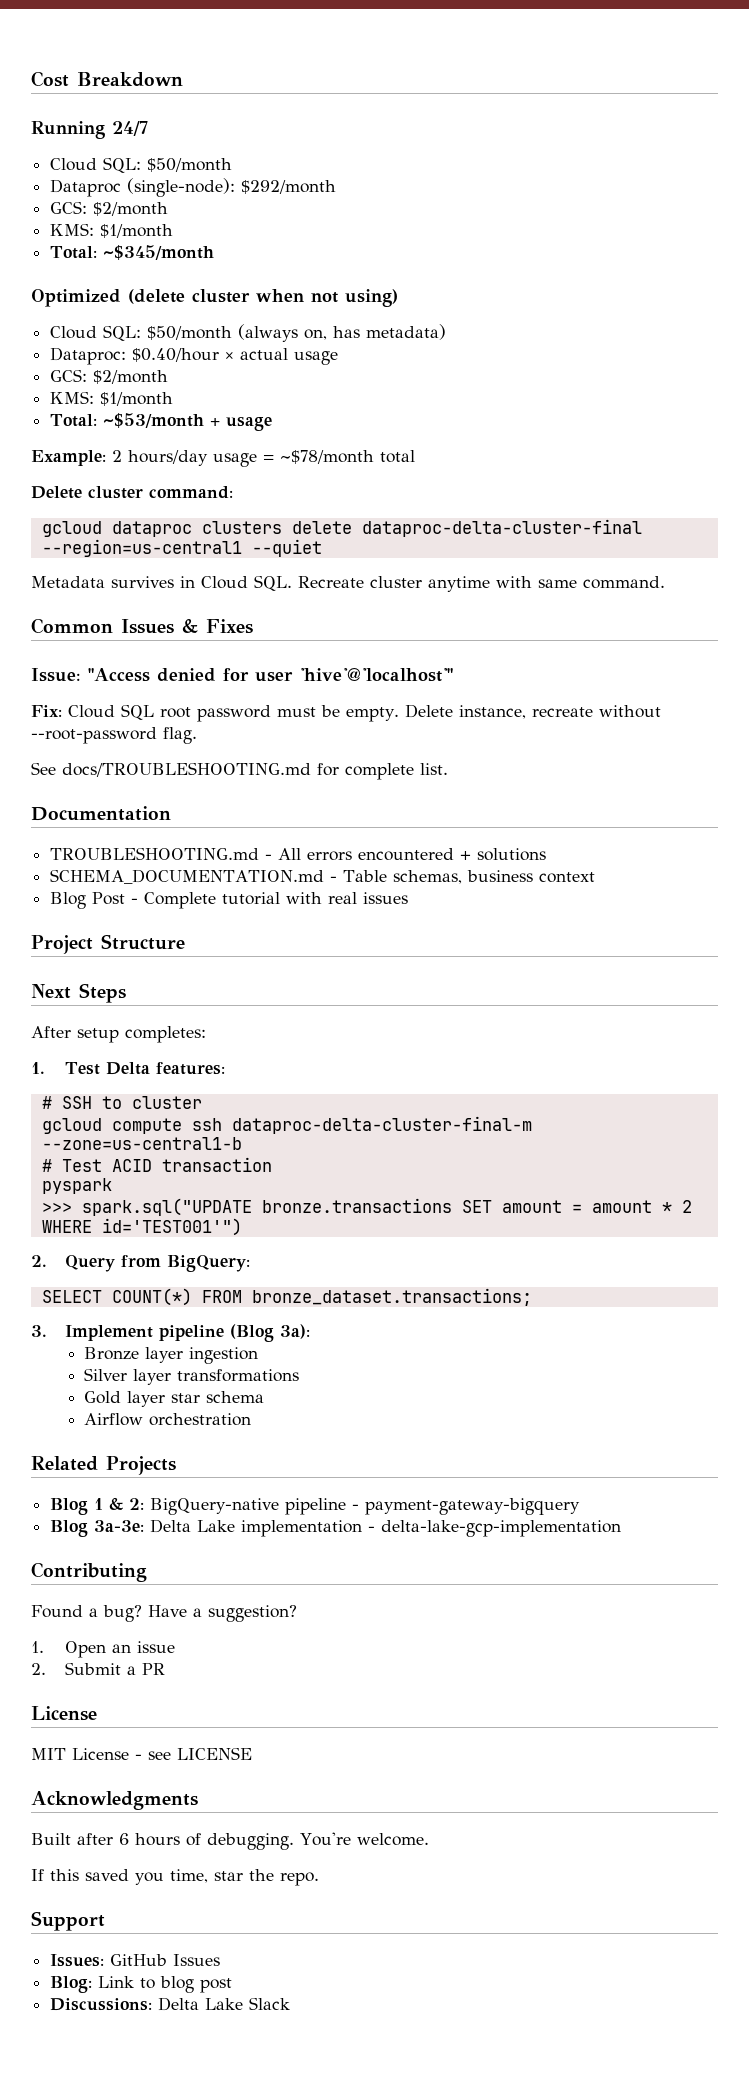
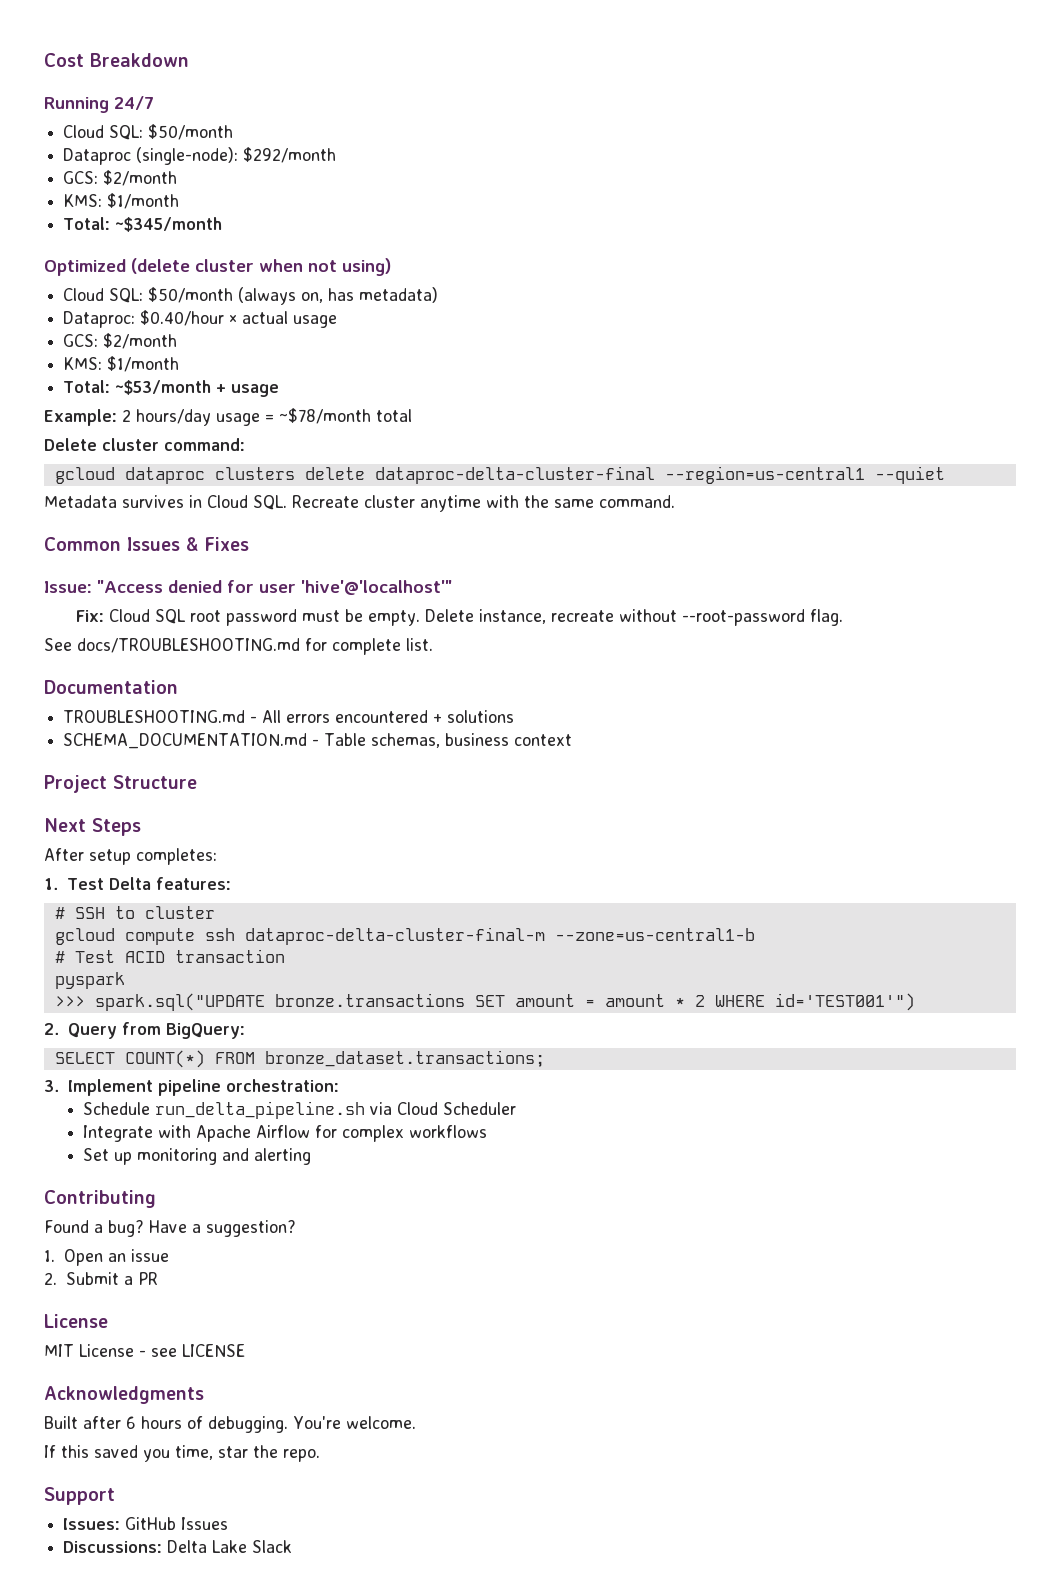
(532, 582) none -> [524,495,549,508] the
[50,892,409,909] // Blog Post - Complete tutorial with real issues -> (573, 740) none
[230,1324,311,1342] [84,1347,259,1364] [84,1368,300,1385] [84,1391,265,1407] [84,1413,252,1426] [31,1456,176,1475] [50,1497,581,1515] [50,1519,622,1537] (Blog 3a): // Bronze layer ingestion // Silver layer transformations // Gold layer star schema // Airflow orchestration // Related Projects // Blog 1 & 2: BigQuery-native pipeline - payment-gateway-bigquery // Blog 3a-3e: Delta Lake implementation - delta-lake-gcp-implementation -> [225,1079,339,1092] [83,1101,517,1119] [83,1125,488,1142] [83,1148,312,1165] orchestration: // Schedule run_delta_pipeline.sh via Cloud Scheduler // Integrate with Apache Airflow for complex workflows // Set up monitoring and alerting
[50,1976,233,1993] // Blog: Link to blog post -> (229, 1523) none

